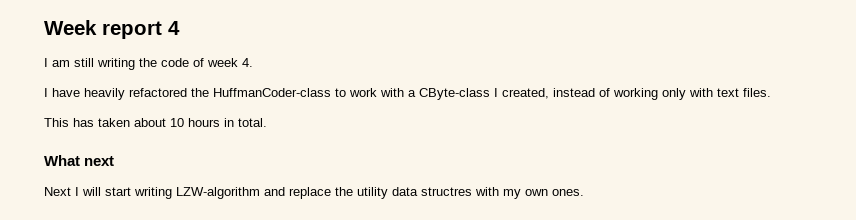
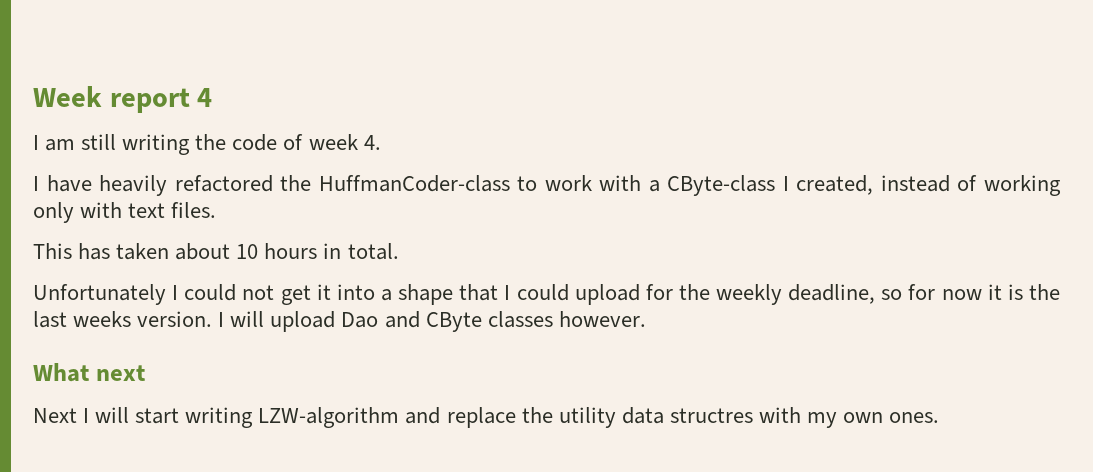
(267, 122) none -> [33,284,1060,305] [33,311,646,332] // Unfortunately I could not get it into a shape that I could upload for the weekly deadline, so for now it is the last weeks version. I will upload Dao and CByte classes however.

